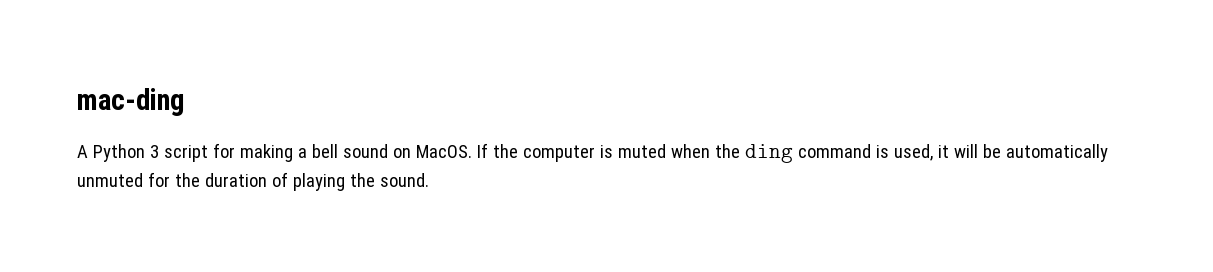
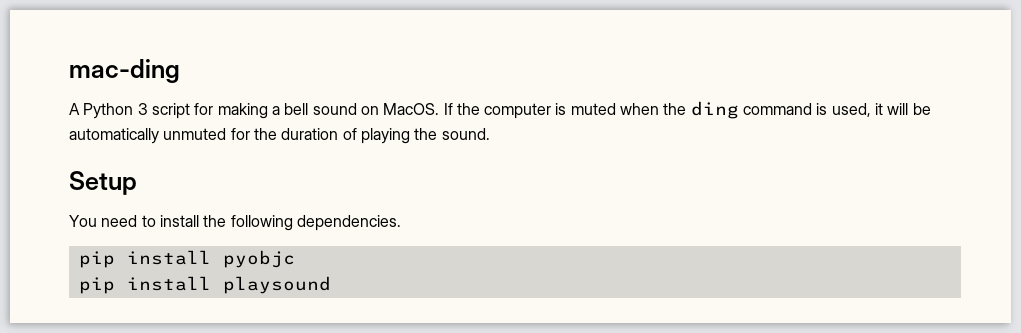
(429, 180) none -> [69,171,137,195] [69,215,401,231] [78,250,295,268] [78,276,331,294] // Setup // You need to install the following dependencies. // pip install pyobjc // pip install playsound

